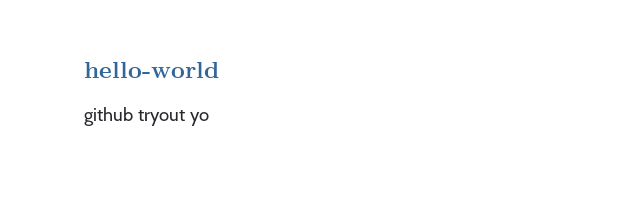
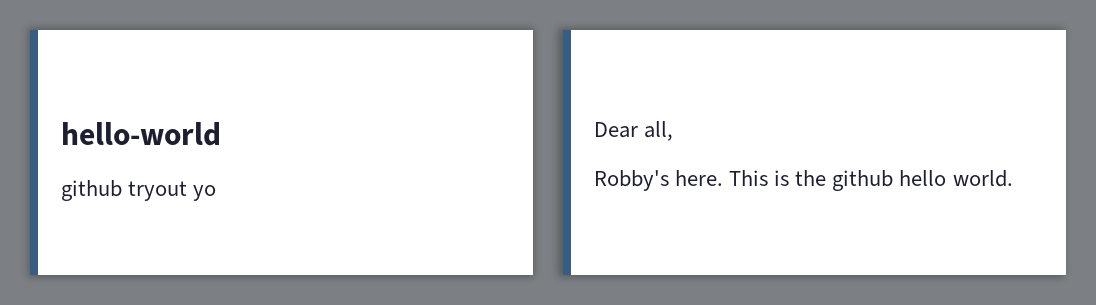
(209, 119) none -> [594,121,674,141] [594,170,1013,191] // Dear all, // Robby's here. This is the github hello world.

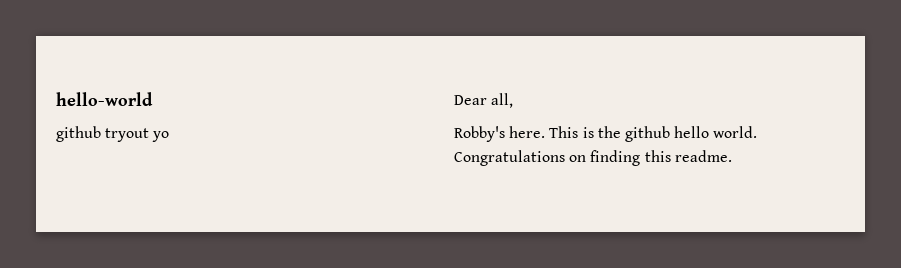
(1013, 178) none -> [454,150,732,166] Congratulations on finding this readme.

